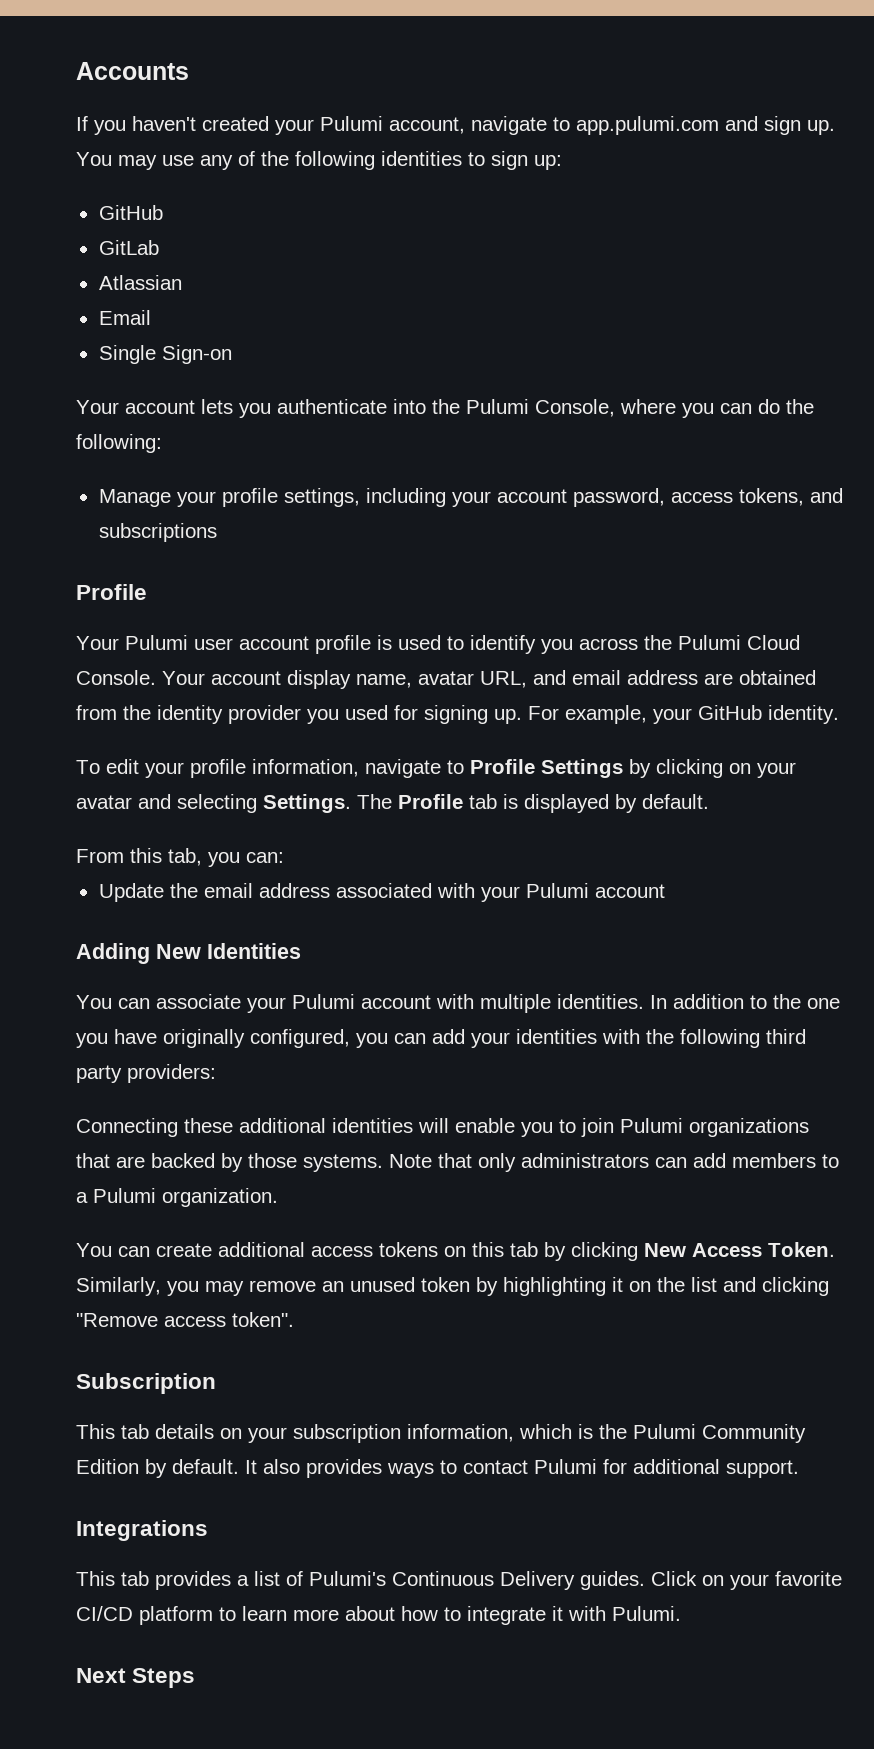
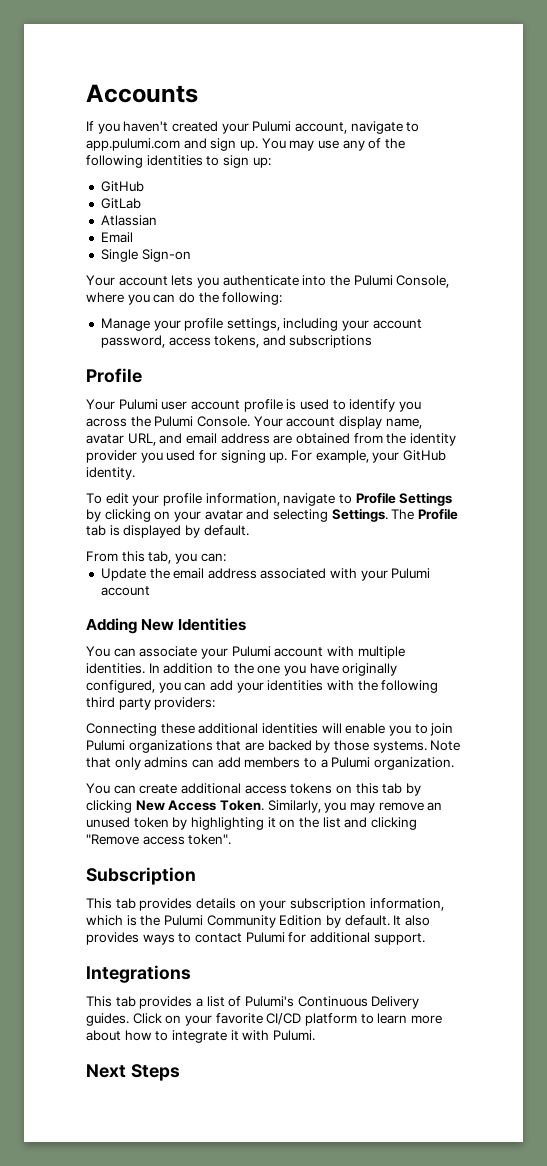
[747,635,800,650] Cloud -> (194, 421) none
[521,1153,649,1168] administrators -> [144,757,189,768] admins
(149, 1431) none -> [139,898,193,911] provides

